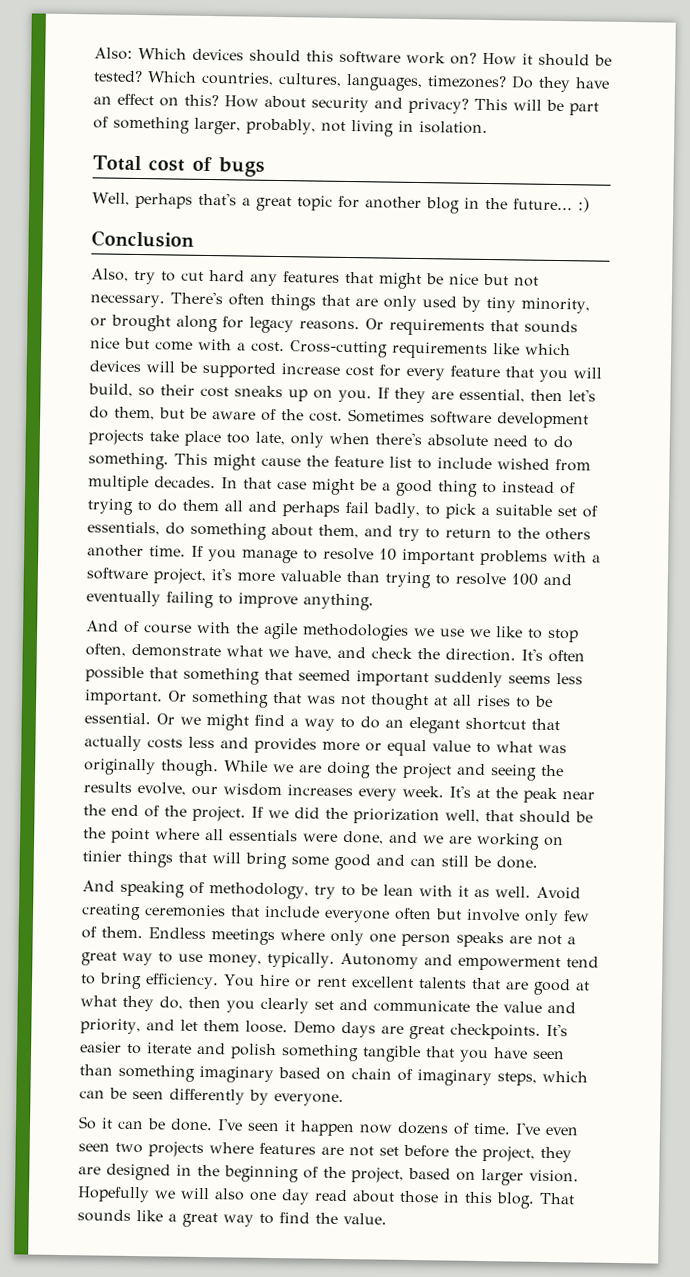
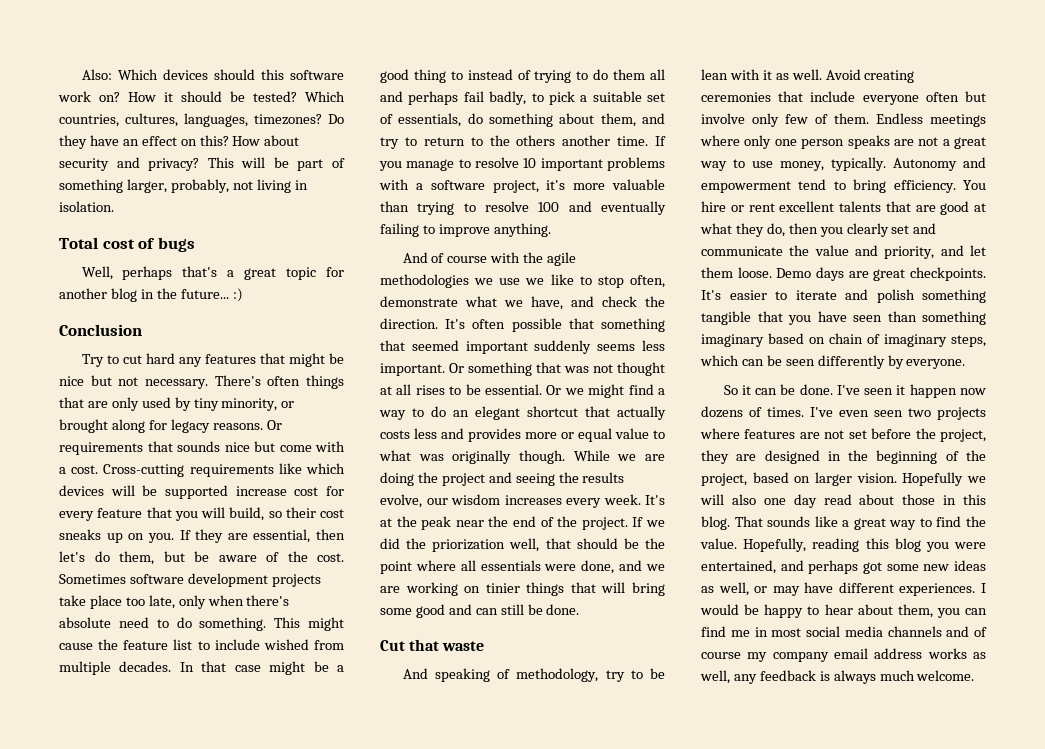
[91,268,156,285] Also, try -> [81,354,104,367] Try
(538, 862) none -> [380,639,485,651] // Cut that waste
[473,1122,511,1135] time. -> [767,407,804,417] times.
(387, 1219) none -> [743,538,986,552] [701,560,986,574] [701,582,986,596] [700,604,987,618] [701,626,987,637] [701,648,986,662] [700,670,975,684] Hopefully, reading this blog you were entertained, and perhaps got some new ideas as well, or may have different experiences. I would be happy to hear about them, you can find me in most social media channels and of course my company email address works as well, any feedback is always much welcome.

